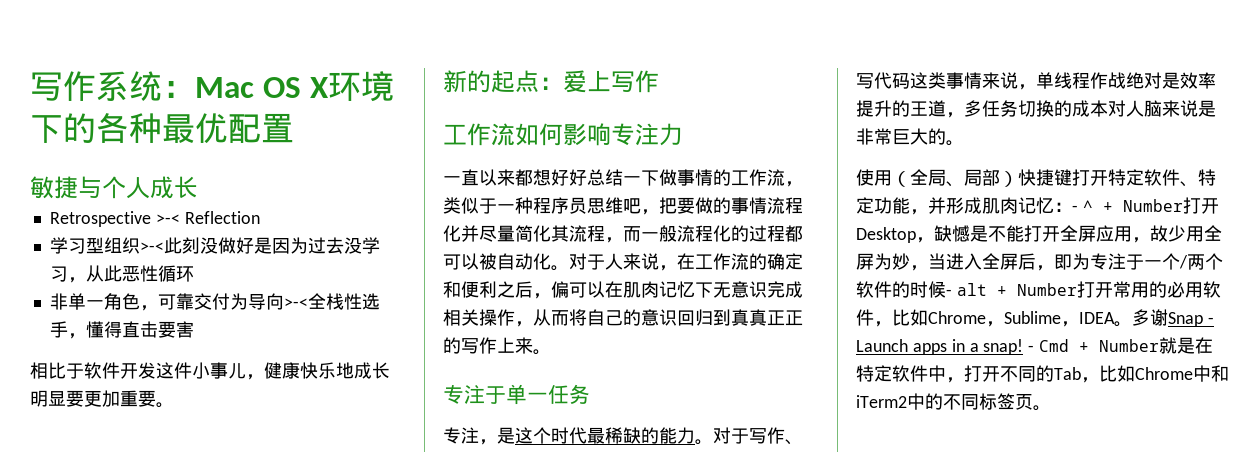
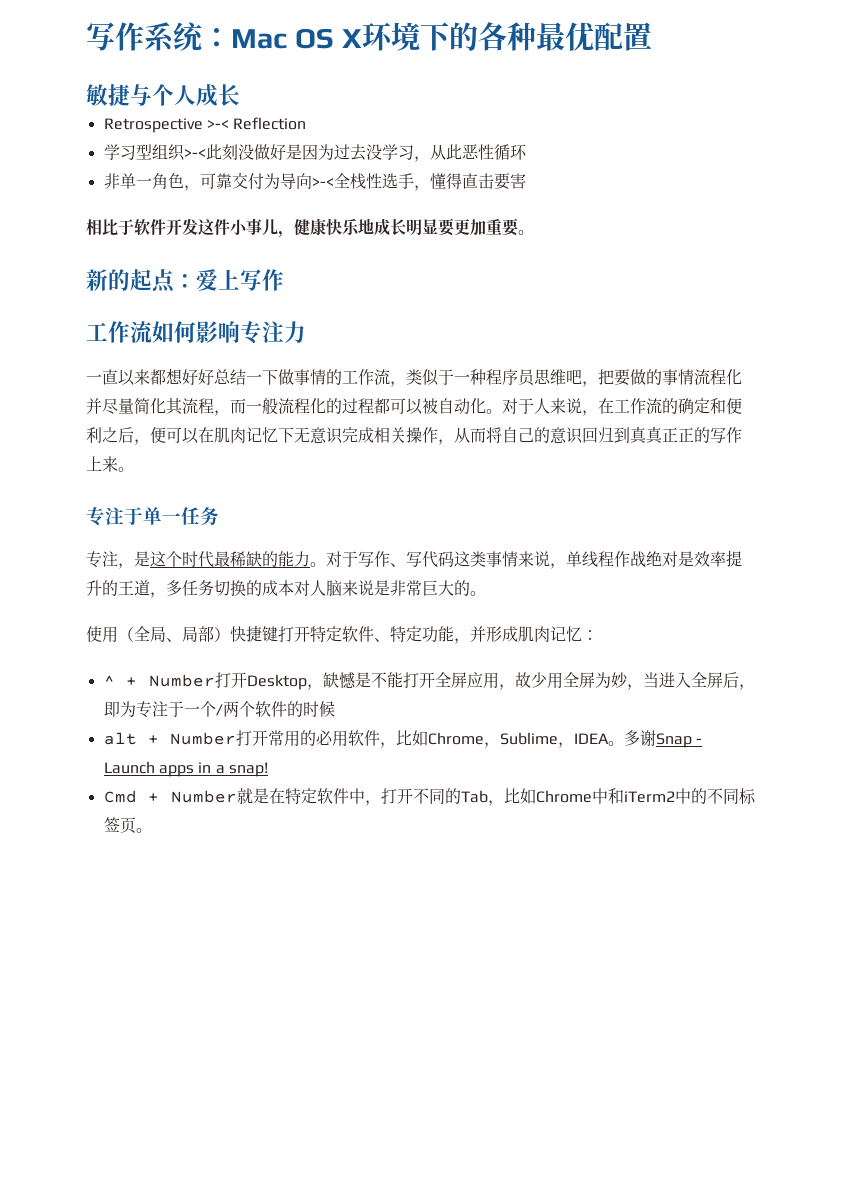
[551,281,569,298] 偏 -> [150,427,166,443] 便
[1072,205,1078,212] - -> (598, 635) //
[946,289,952,296] - -> (335, 709) //
[1028,345,1035,352] - -> (268, 769) //

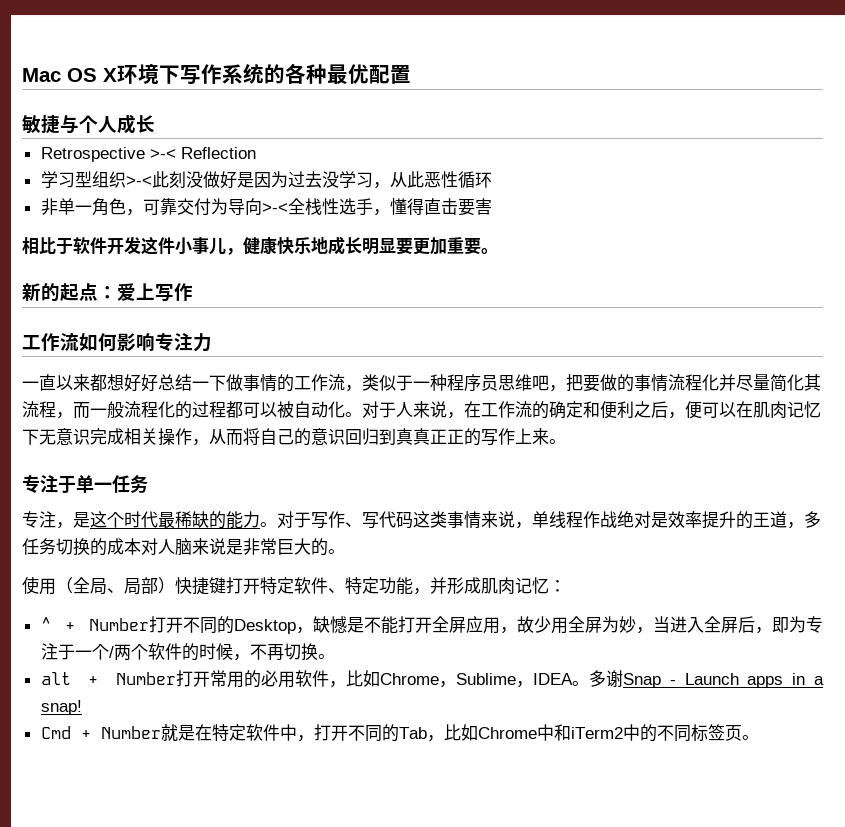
[86,22,231,52] 写作系统： -> (22, 75) none
(450, 36) none -> [180,63,264,85] 写作系统
(247, 680) none -> [182,616,234,634] 不同的
(335, 709) none -> [232,643,335,661] ，不再切换。

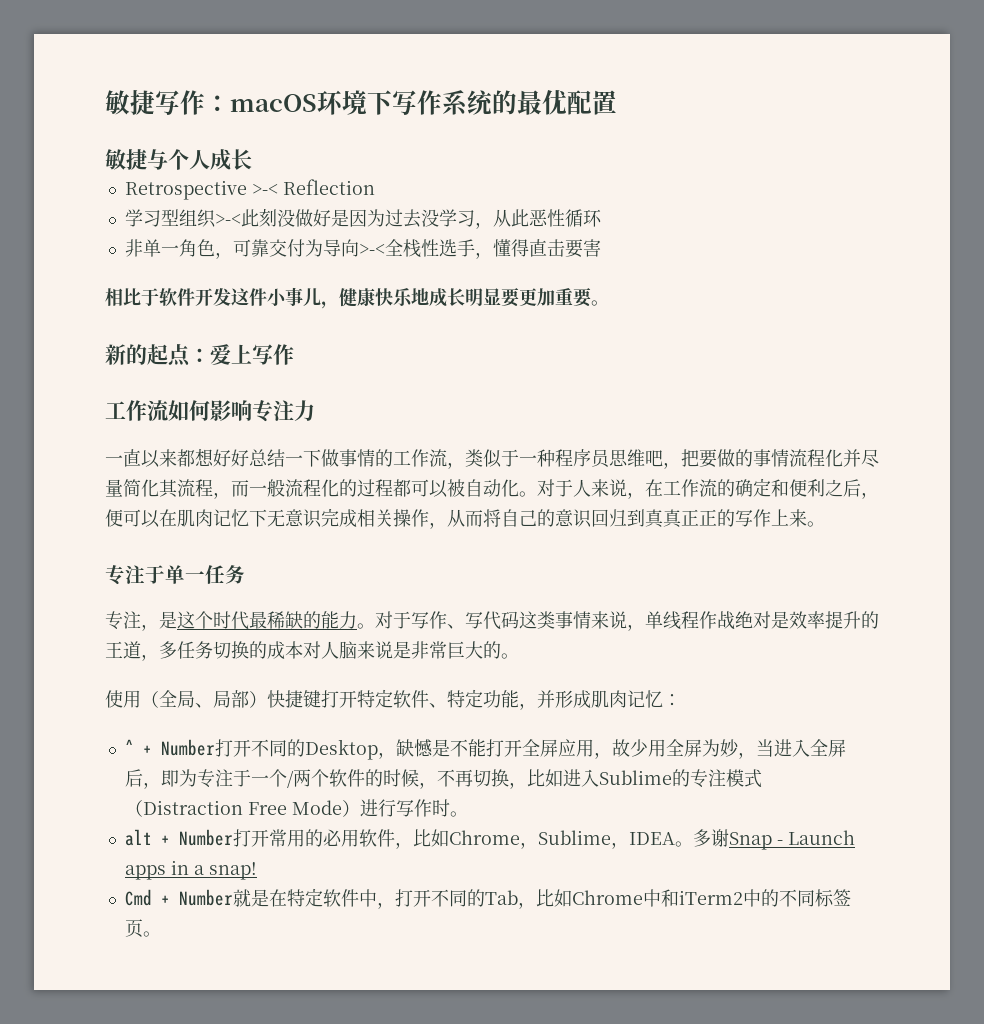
[22,68,117,82] Mac OS X -> [105,90,317,115] 敏捷写作：macOS
[285,63,327,84] 各种 -> (517, 102) none
(318, 652) none -> [508,769,762,789] [124,799,450,817] ，比如进入Sublime的专注模式（Distraction Free Mode）进行写作时

